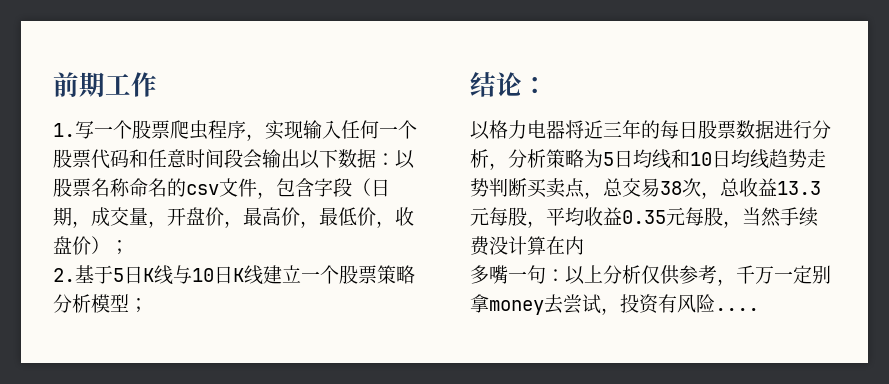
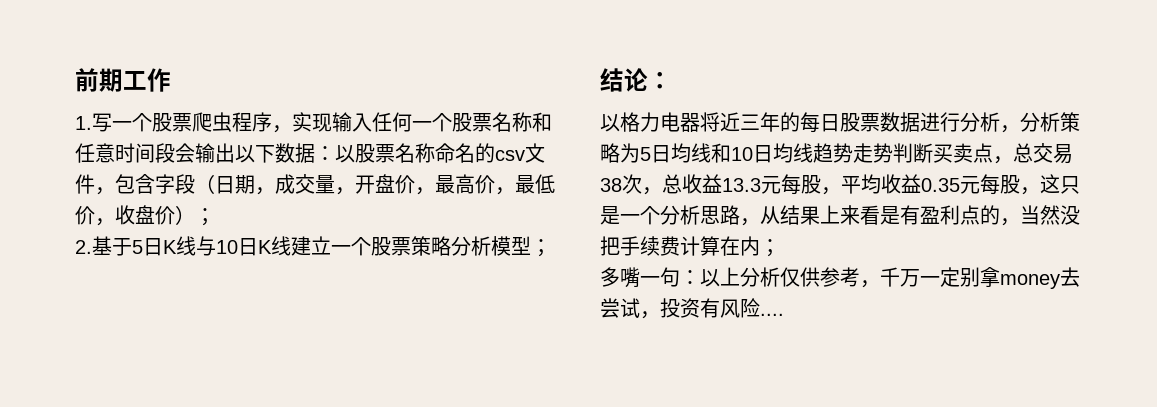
[91,149,129,169] 代码 -> [492,112,532,132] 名称
[742,207,818,227] [470,236,508,256] 当然手续费没 -> [1040,174,1080,194] [600,205,1080,226] [600,236,680,256] 这只是一个分析思路，从结果上来看是有盈利点的，当然没把手续费
(584, 245) none -> [760,239,780,257] ；

